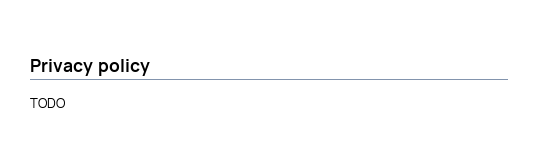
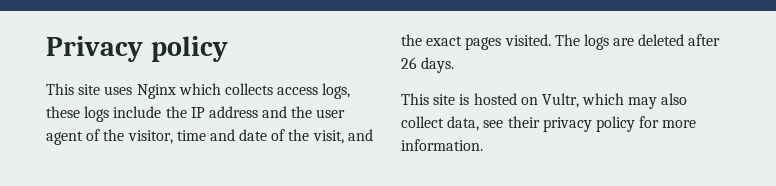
[30,98,66,108] TODO -> [46,83,351,99] [46,106,346,122] [46,129,373,145] [401,34,721,50] [401,57,455,73] [401,93,688,109] [401,116,697,132] [401,139,483,151] This site uses Nginx which collects access logs, these logs include the IP address and the user agent of the visitor, time and date of the visit, and the exact pages visited. The logs are deleted after 26 days. // This site is hosted on Vultr, which may also collect data, see their privacy policy for more information.

